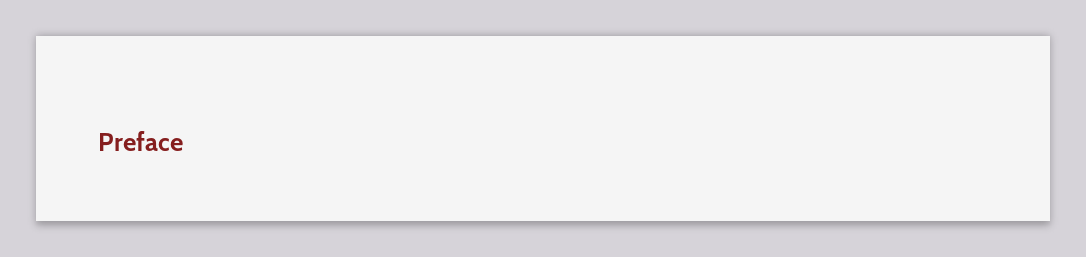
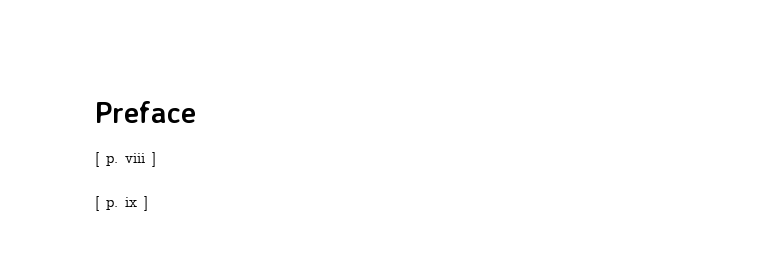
(183, 141) none -> [95,152,156,167] [95,196,148,211] // [ p. viii ] // [ p. ix ]

